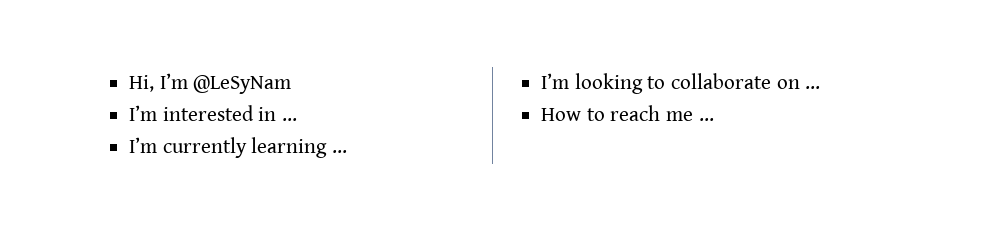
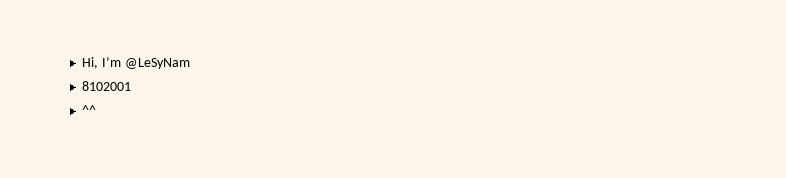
[129,105,298,121] [129,137,348,158] [541,73,821,94] [541,105,714,121] I’m interested in ... // I’m currently learning ... // I’m looking to collaborate on ... // How to reach me ... -> [82,81,132,91] [82,105,97,115] 8102001 // ^^

